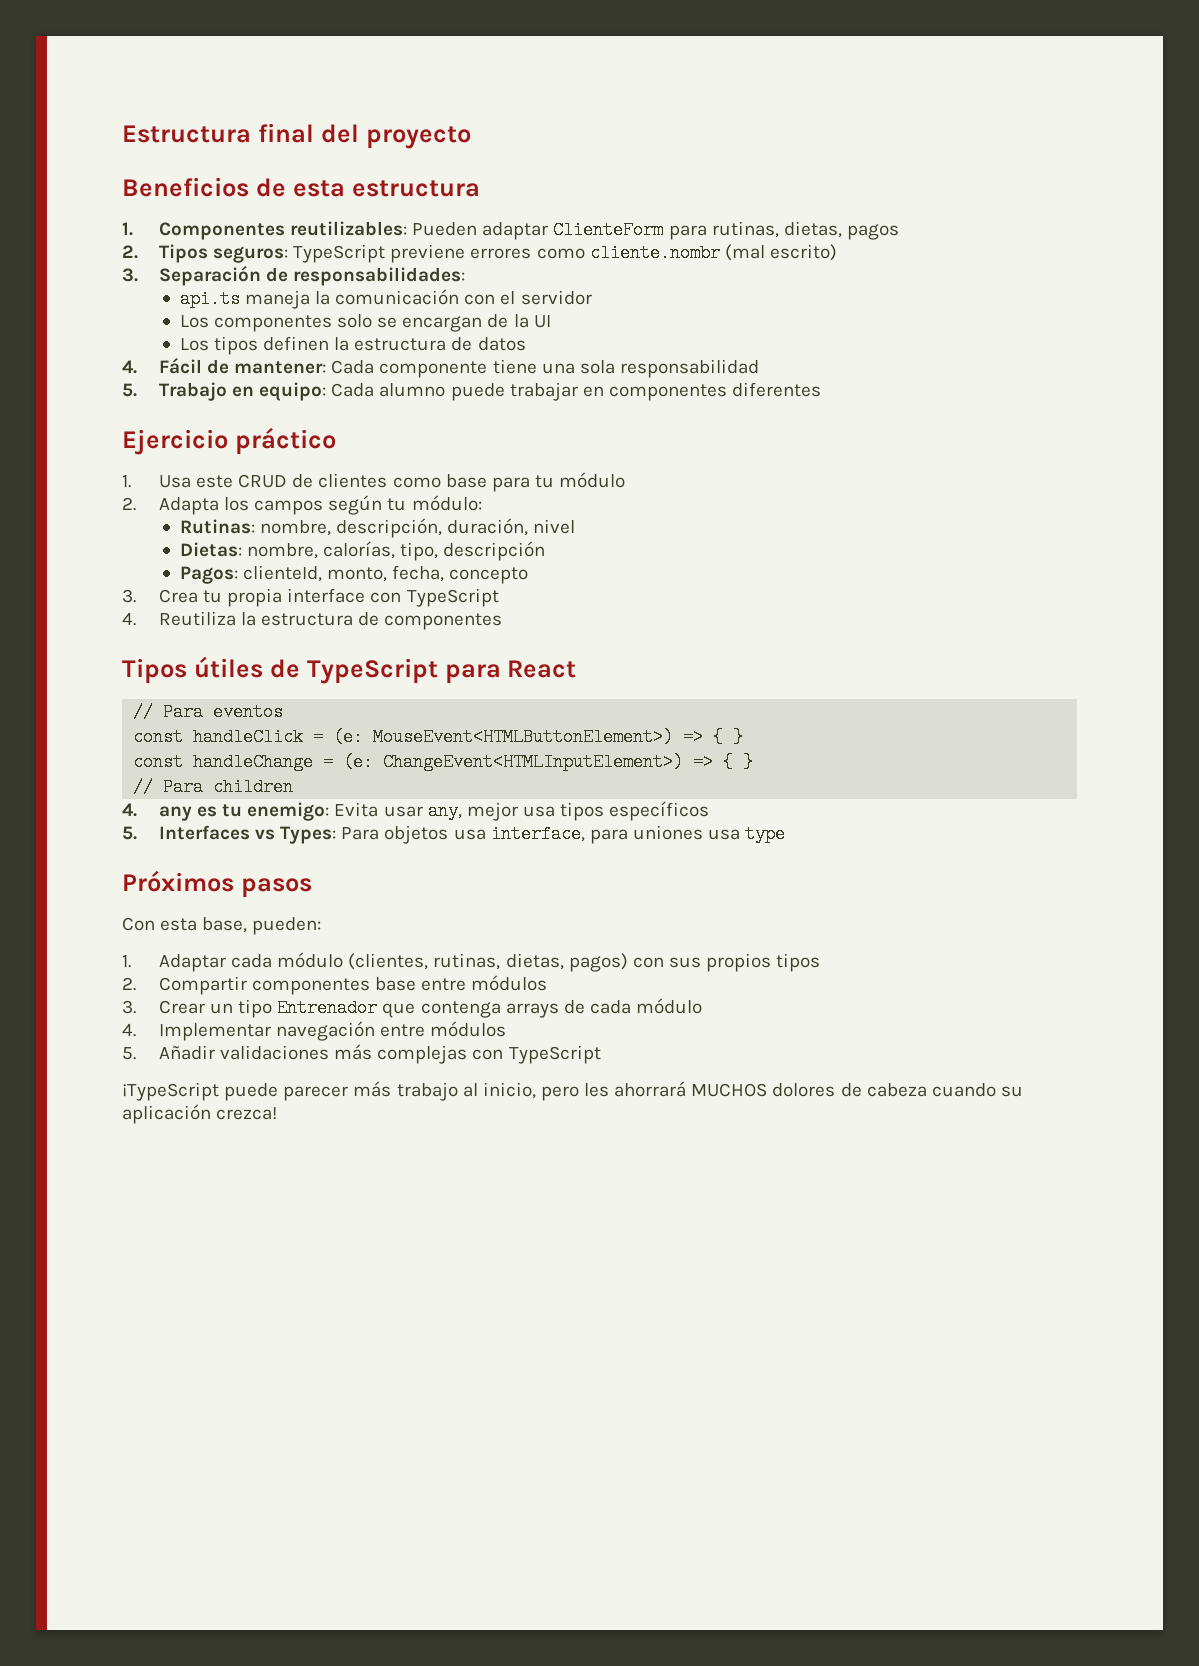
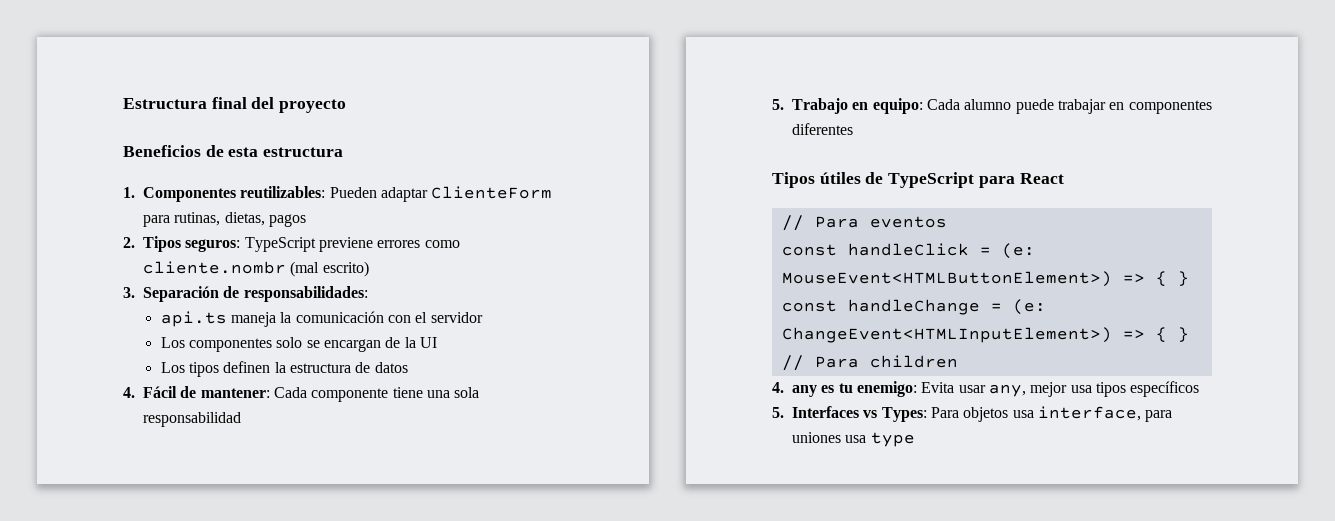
[122,427,336,455] [122,472,626,492] [122,495,482,515] [179,518,576,538] [179,541,546,561] [179,565,529,584] [122,588,499,607] [122,611,503,630] // Ejercicio práctico // 1. Usa este CRUD de clientes como base para tu módulo // 2. Adapta los campos según tu módulo: // Rutinas: nombre, descripción, duración, nivel // Dietas: nombre, calorías, tipo, descripción // Pagos: clienteId, monto, fecha, concepto // 3. Crea tu propia interface con TypeScript // 4. Reutiliza la estructura de componentes -> (854, 129) none
[122,870,312,898] [122,917,322,935] [122,952,821,972] [122,975,548,995] [122,998,703,1018] [122,1021,507,1041] [122,1044,601,1064] [122,1081,1023,1101] [122,1104,278,1124] // Próximos pasos // Con esta base, pueden: // 1. Adaptar cada módulo (clientes, rutinas, dietas, pagos) con sus propios tipos // 2. Compartir componentes base entre módulos // 3. Crear un tipo Entrenador que contenga arrays de cada módulo // 4. Implementar navegación entre módulos // 5. Añadir validaciones más complejas con TypeScript // ¡TypeScript puede parecer más trabajo al inicio, pero les ahorrará MUCHOS dolores de cabeza cuando su aplicación crezca! -> (915, 439) none

